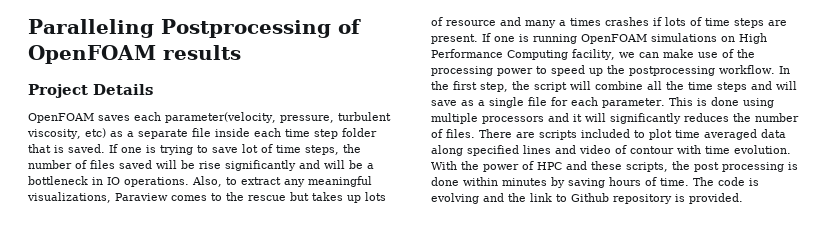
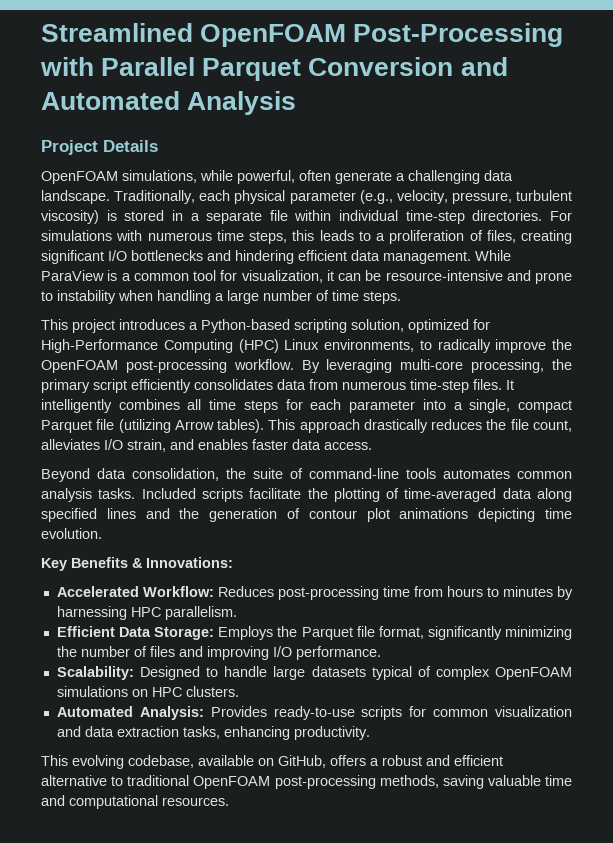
[28,19,361,38] [28,45,241,64] [28,84,153,98] [28,112,391,123] [27,128,377,139] [28,144,361,155] [28,160,374,171] [28,176,372,187] [27,192,386,203] [431,17,787,28] [431,33,767,44] [431,49,755,60] [431,65,790,76] [431,81,797,92] [431,97,774,108] [431,113,799,124] [431,129,757,140] Paralleling Postprocessing of OpenFOAM results // Project Details // OpenFOAM saves each parameter(velocity, pressure, turbulent viscosity, etc) as a separate file inside each time step folder that is saved. If one is trying to save lot of time steps, the number of files saved will be rise significantly and will be a bottleneck in IO operations. Also, to extract any meaningful visualizations, Paraview comes to the rescue but takes up lots of resource and many a times crashes if lots of time steps are present. If one is running OpenFOAM simulations on High Performance Computing facility, we can make use of the processing power to speed up the postprocessing workflow. In the first step, the script will combine all the time steps and will save as a single file for each parameter. This is done using multiple processors and it will significantly reduces the number of files. There are scripts included to plot time averaged -> [41,23,564,47] [40,57,508,81] [41,91,297,115] [41,140,158,155] [41,170,513,184] [41,190,572,204] [41,210,572,224] [41,230,572,244] [41,250,511,264] [41,270,572,284] [41,290,401,304] [41,319,490,333] [41,339,572,353] [41,359,572,373] [41,379,514,393] [41,399,573,413] [41,419,572,433] [41,439,372,452] [41,468,572,482] [41,488,497,502] Streamlined OpenFOAM Post-Processing with Parallel Parquet Conversion and Automated Analysis // Project Details // OpenFOAM simulations, while powerful, often generate a challenging data landscape. Traditionally, each physical parameter (e.g., velocity, pressure, turbulent viscosity) is stored in a separate file within individual time-step directories. For simulations with numerous time steps, this leads to a proliferation of files, creating significant I/O bottlenecks and hindering efficient data management. While ParaView is a common tool for visualization, it can be resource-intensive and prone to instability when handling a large number of time steps. // This project introduces a Python-based scripting solution, optimized for High-Performance Computing (HPC) Linux environments, to radically improve the OpenFOAM post-processing workflow. By leveraging multi-core processing, the primary script efficiently consolidates data from numerous time-step files. It intelligently combines all time steps for each parameter into a single, compact Parquet file (utilizing Arrow tables). This approach drastically reduces the file count, alleviates I/O strain, and enables faster data access. // Beyond data consolidation, the suite of command-line tools automates common analysis tasks. Included scripts facilitate the plotting of time-averaged
[579,145,791,154] [431,161,798,172] [431,177,759,188] [431,193,743,204] video of contour with time evolution. With the power of HPC and these scripts, the post processing is done within minutes by saving hours of time. The code is evolving and the link to Github repository is provided. -> [179,508,572,522] [41,528,102,539] [41,557,233,571] [56,586,573,600] [56,606,237,620] [56,626,572,640] [56,646,381,660] [56,666,572,680] [56,686,239,697] [56,706,572,720] [56,726,370,740] [41,755,503,769] [41,775,572,789] [41,795,229,809] the generation of contour plot animations depicting time evolution. // Key Benefits & Innovations: // Accelerated Workflow: Reduces post-processing time from hours to minutes by harnessing HPC parallelism. // Efficient Data Storage: Employs the Parquet file format, significantly minimizing the number of files and improving I/O performance. // Scalability: Designed to handle large datasets typical of complex OpenFOAM simulations on HPC clusters. // Automated Analysis: Provides ready-to-use scripts for common visualization and data extraction tasks, enhancing productivity. // This evolving codebase, available on GitHub, offers a robust and efficient alternative to traditional OpenFOAM post-processing methods, saving valuable time and computational resources.

